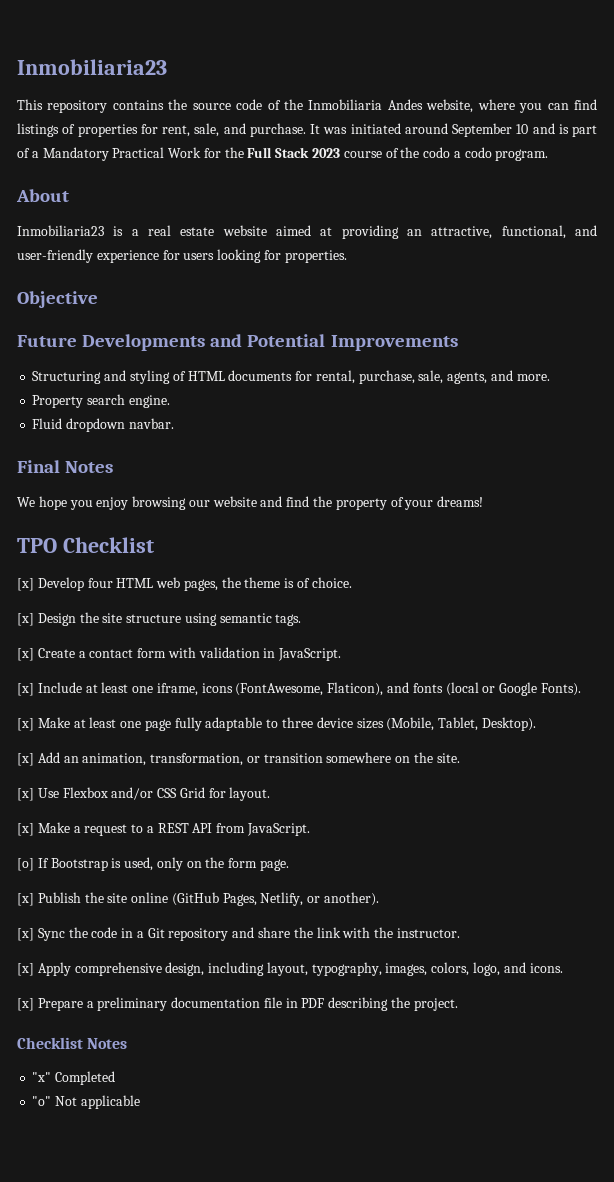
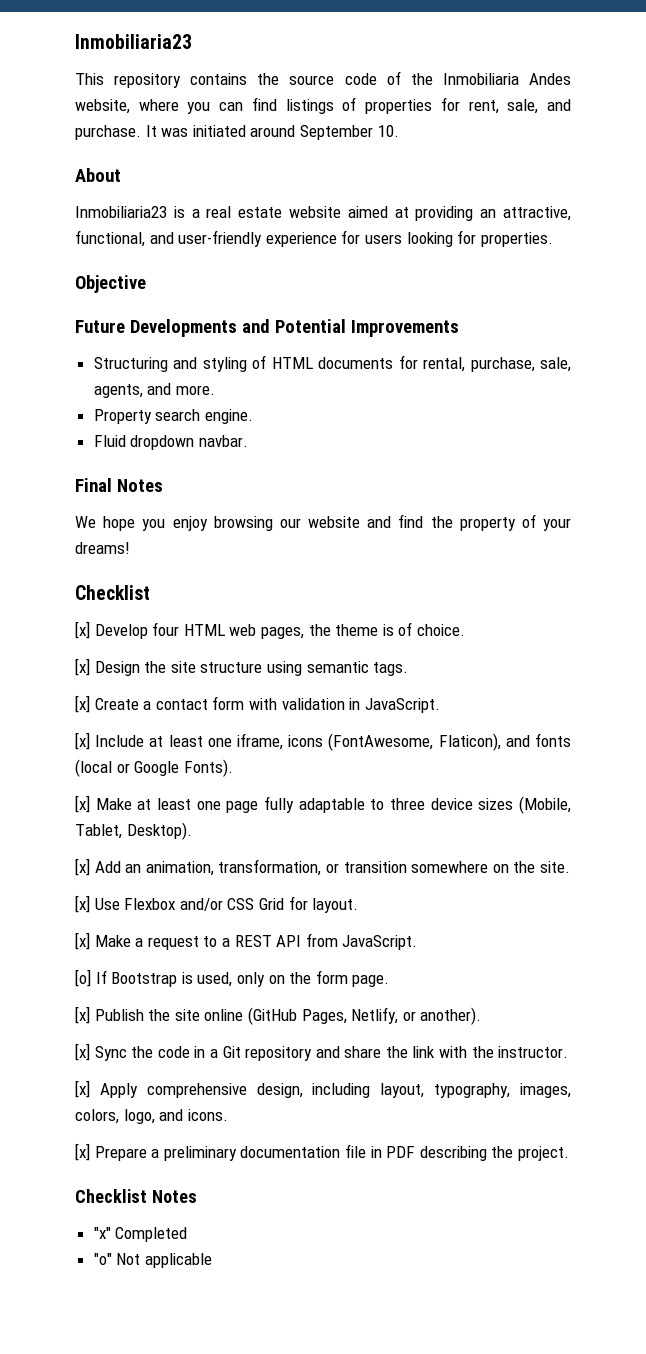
[516,123,597,137] [17,147,549,161] 10 and is part of a Mandatory Practical Work for the Full Stack 2023 course of the codo a codo program. -> [377,125,399,137] 10.
[17,538,57,553] TPO -> (130, 548) none

